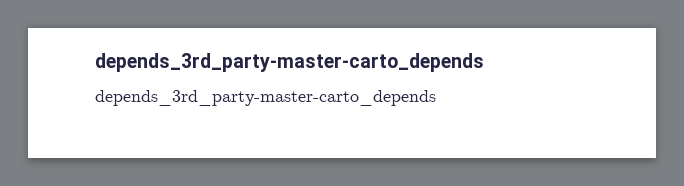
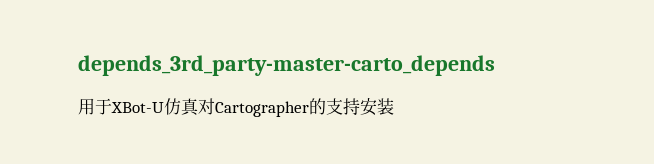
[95,90,436,106] depends_3rd_party-master-carto_depends -> [78,98,394,117] 用于XBot-U仿真对Cartographer的支持安装

